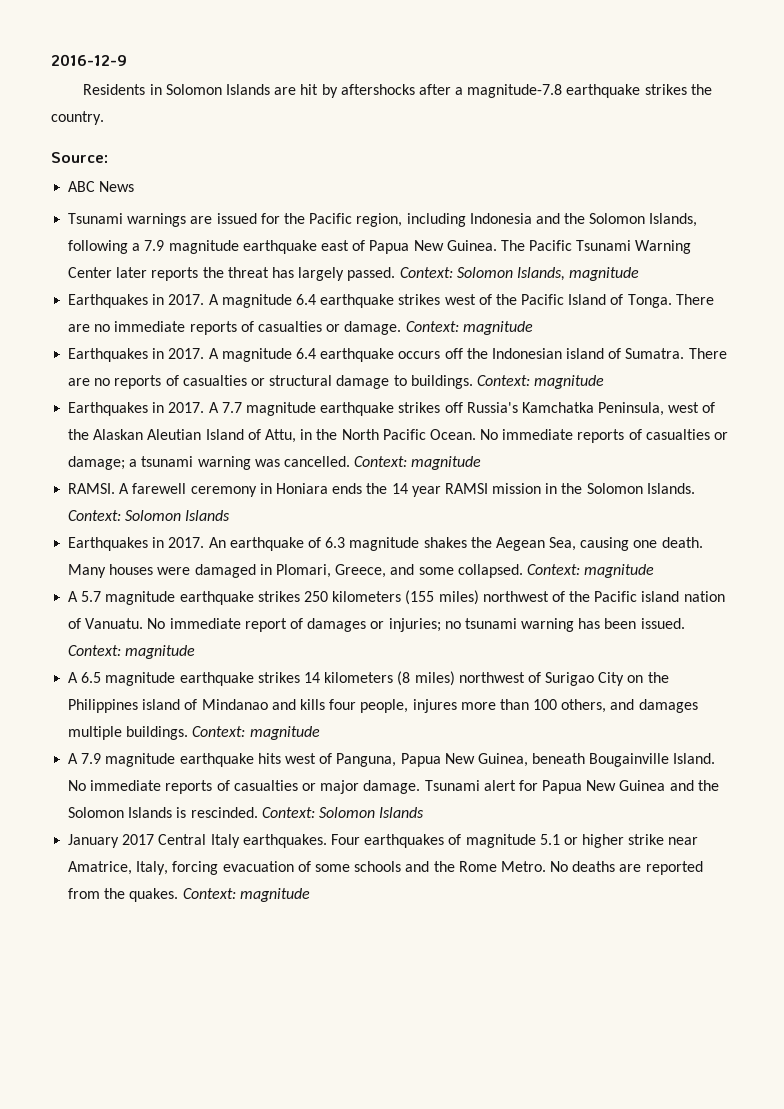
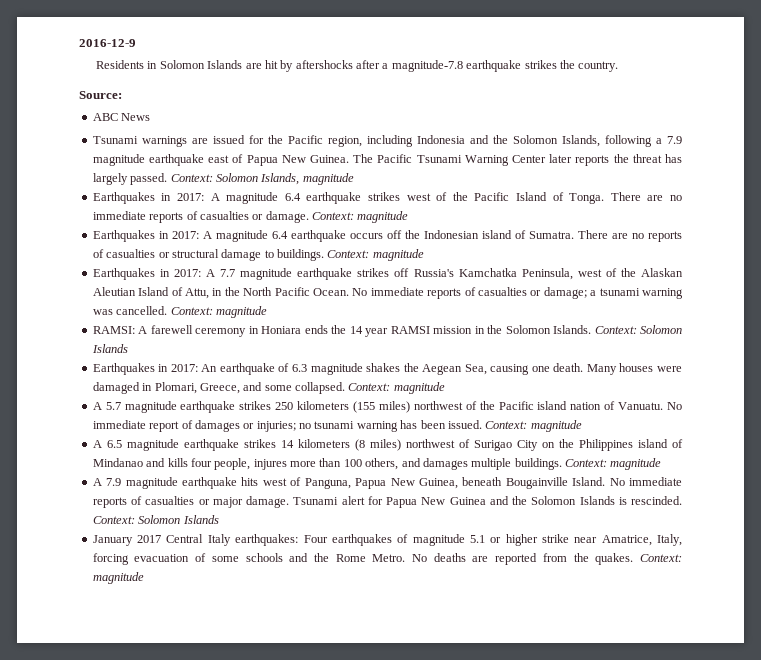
[168,294,205,305] 2017. -> [176,193,204,201] 2017:
[168,348,205,359] 2017. -> [171,231,199,239] 2017:
[168,402,205,413] 2017. -> [173,269,201,277] 2017:
[68,483,116,494] RAMSI. -> [92,326,135,334] RAMSI:
[168,537,205,548] 2017. -> [170,364,198,372] 2017:
[242,834,327,848] earthquakes. -> [235,534,299,546] earthquakes:

